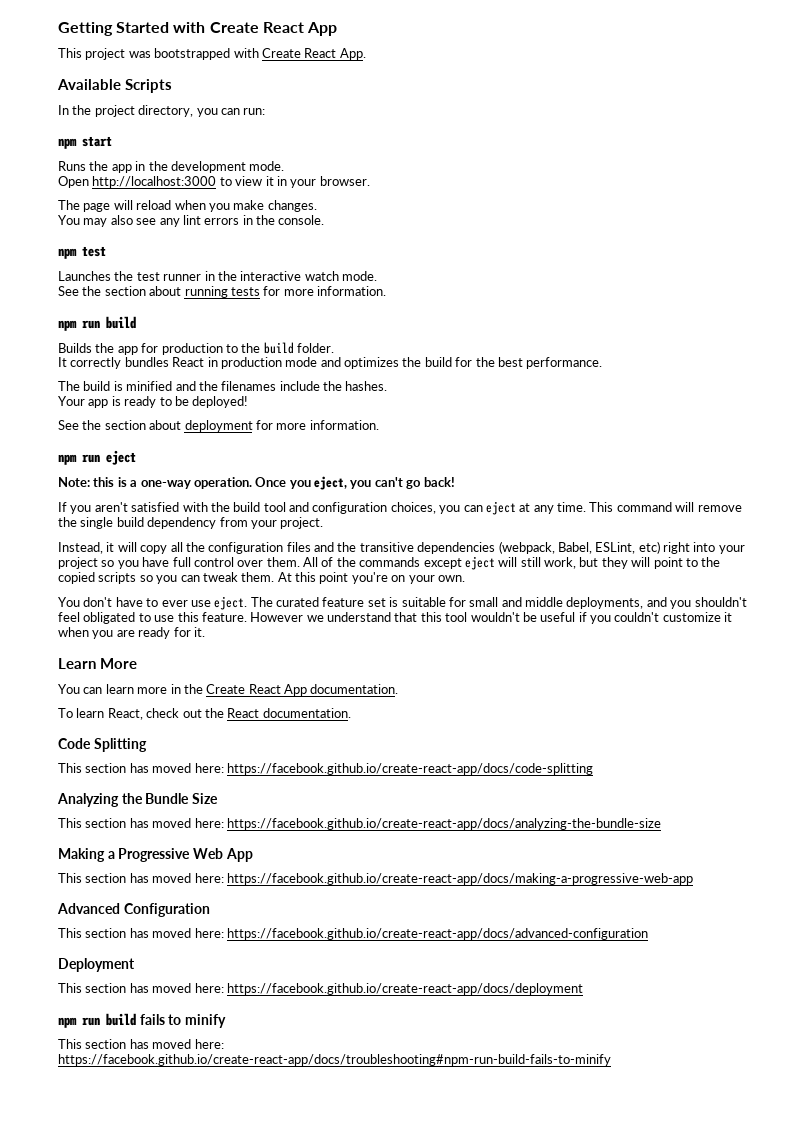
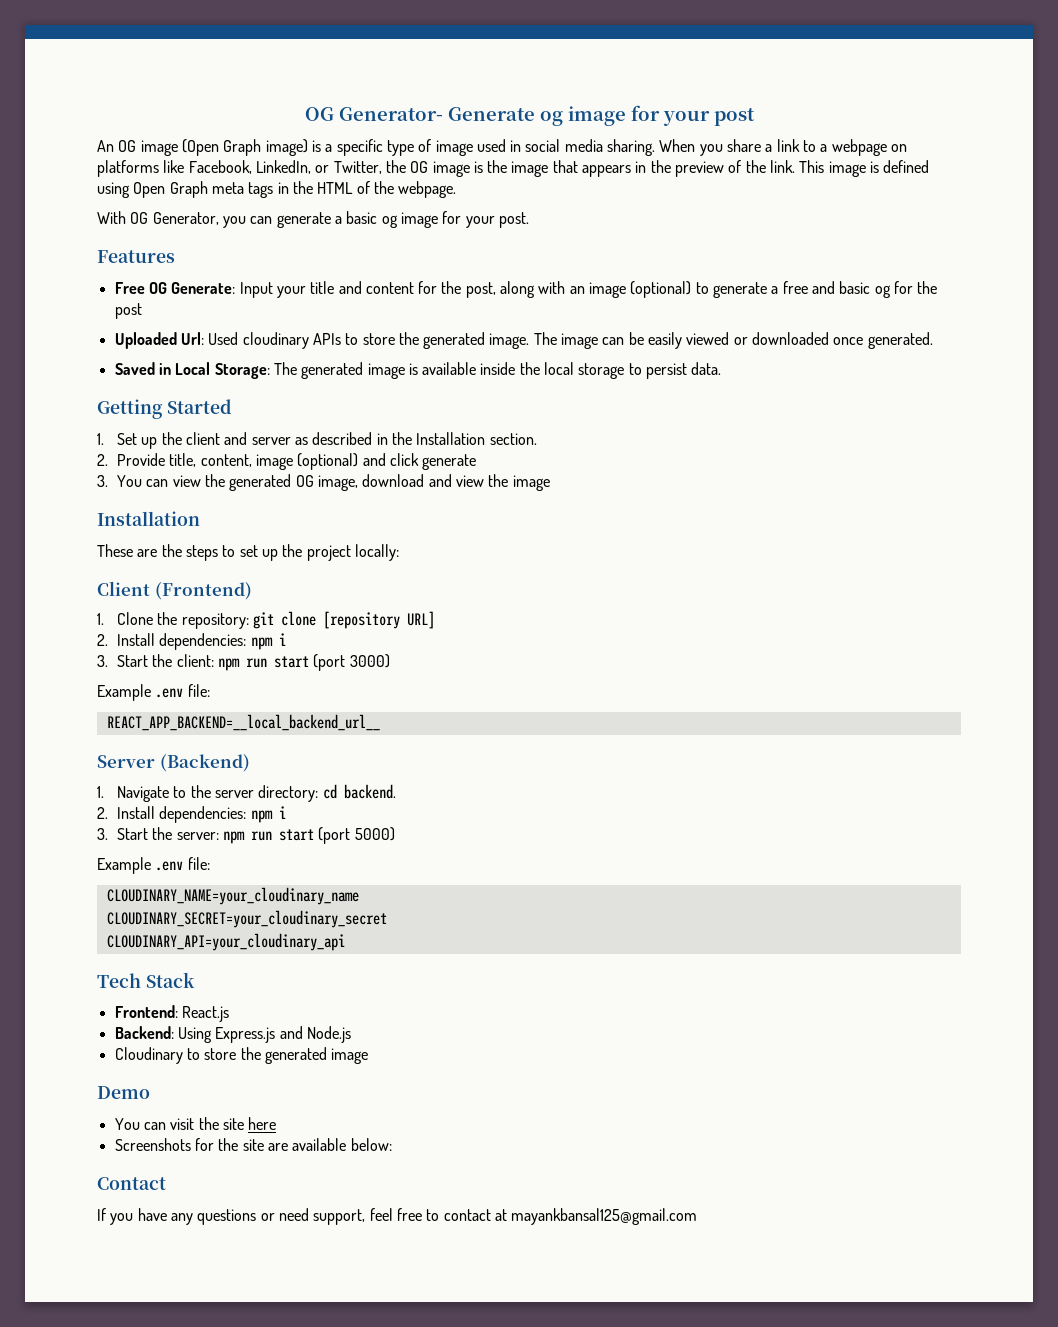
[58,22,337,36] [58,48,366,60] [57,79,172,93] [58,105,266,117] [58,136,112,149] [58,161,285,173] [58,176,370,188] [58,200,317,212] [58,215,325,227] [58,246,106,259] [58,271,377,281] [58,286,386,298] [58,316,136,331] [58,342,334,355] [58,357,603,369] [58,381,388,391] [58,396,249,408] [58,420,379,432] [58,450,136,465] [58,476,455,490] [58,501,742,515] [58,517,324,529] [58,541,745,554] [58,556,721,570] [58,572,465,584] [58,596,747,610] [58,612,733,624] [58,627,205,639] [58,658,137,669] [58,684,399,696] [58,708,351,720] [58,738,147,752] [58,763,593,775] [57,793,218,807] [58,818,661,830] [58,848,253,862] [58,873,693,885] [57,903,210,917] [58,928,648,940] [58,958,135,972] [58,983,583,995] [58,1013,226,1028] [58,1039,224,1049] [58,1054,611,1066] Getting Started with Create React App // This project was bootstrapped with Create React App. // Available Scripts // In the project directory, you can run: // npm start // Runs the app in the development mode. // Open http://localhost:3000 to view it in your browser. // The page will reload when you make changes. // You may also see any lint errors in the console. // npm test // Launches the test runner in the interactive watch mode. // See the section about running tests for more information. // npm run build // Builds the app for production to the build folder. // It correctly bundles React in production mode and optimizes the build for the best performance. // The build is minified and the filenames include the hashes. // Your app is ready to be deployed! // See the section about deployment for more information. // npm run eject // Note: this is a one-way operation. Once you eject, you can't go back! // If you aren't satisfied with the build tool and configuration choices, you can eject at any time. This command will remove the single build dependency from your project. // Instead, it will copy all the configuration files and the transitive dependencies (webpack, Babel, ESLint, etc) right into your project so you have full control over them. All of the commands except eject will still work, but they will point to the copied scripts so you can tweak them. At this point you're on your own. // You don't have to ever use eject. The curated feature set is suitable for small and middle deployments, and you shouldn't feel obligated to use this feature. However we understand that this tool wouldn't be useful if you couldn't customize it when you are ready for it. // Learn More // You can learn more in the Create React App documentation. // To learn React, check out the React documentation. // Code Splitting // This section has moved here: https://facebook.github.io/create-react-app/docs/code-splitting // Analyzing the Bundle Size // This section has moved here: https://facebook.github.io/create-react-app/docs/analyzing-the-bundle-size // Making a Progressive Web App // This section has moved here: https://facebook.github.io/create-react-app/docs/making-a-progressive-web-app // Advanced Configuration // This section has moved here: https://facebook.github.io/create-react-app/docs/advanced-configuration // Deployment // This section has moved here: https://facebook.github.io/create-react-app/docs/deployment // npm run build fails to minify // This section has moved here: https://facebook.github.io/create-react-app/docs/troubleshooting#npm-run-build-fails-to-minify -> [304,105,755,126] [97,139,908,156] [97,160,930,177] [97,181,457,198] [97,211,529,228] [97,250,175,263] [114,281,938,298] [114,303,142,319] [114,332,933,349] [114,362,722,379] [97,399,232,419] [97,432,537,449] [97,453,477,470] [97,474,550,491] [97,511,200,526] [97,544,399,561] [97,581,252,600] [97,611,436,629] [97,633,286,650] [97,654,390,671] [97,684,210,701] [106,714,380,731] [97,754,250,772] [97,784,396,802] [97,806,286,823] [97,827,395,844] [97,857,210,874] [106,887,359,905] [106,910,387,928] [106,933,345,951] [97,972,195,988] [114,1005,229,1022] [114,1026,351,1043] [114,1047,369,1064] [97,1086,150,1099] [114,1117,277,1130] [114,1138,392,1151] [97,1177,166,1190] [97,1208,698,1225] OG Generator- Generate og image for your post // An OG image (Open Graph image) is a specific type of image used in social media sharing. When you share a link to a webpage on platforms like Facebook, LinkedIn, or Twitter, the OG image is the image that appears in the preview of the link. This image is defined using Open Graph meta tags in the HTML of the webpage. // With OG Generator, you can generate a basic og image for your post. // Features // Free OG Generate: Input your title and content for the post, along with an image (optional) to generate a free and basic og for the post // Uploaded Url: Used cloudinary APIs to store the generated image. The image can be easily viewed or downloaded once generated. // Saved in Local Storage: The generated image is available inside the local storage to persist data. // Getting Started // 1. Set up the client and server as described in the Installation section. // 2. Provide title, content, image (optional) and click generate // 3. You can view the generated OG image, download and view the image // Installation // These are the steps to set up the project locally: // Client (Frontend) // 1. Clone the repository: git clone [repository URL] // 2. Install dependencies: npm i // 3. Start the client: npm run start (port 3000) // Example .env file: // REACT_APP_BACKEND=__local_backend_url__ // Server (Backend) // 1. Navigate to the server directory: cd backend. // 2. Install dependencies: npm i // 3. Start the server: npm run start (port 5000) // Example .env file: // CLOUDINARY_NAME=your_cloudinary_name // CLOUDINARY_SECRET=your_cloudinary_secret // CLOUDINARY_API=your_cloudinary_api // Tech Stack // Frontend: React.js // Backend: Using Express.js and Node.js // Cloudinary to store the generated image // Demo // You can visit the site here // Screenshots for the site are available below: // Contact // If you have any questions or need support, feel free to contact at mayankbansal125@gmail.com

